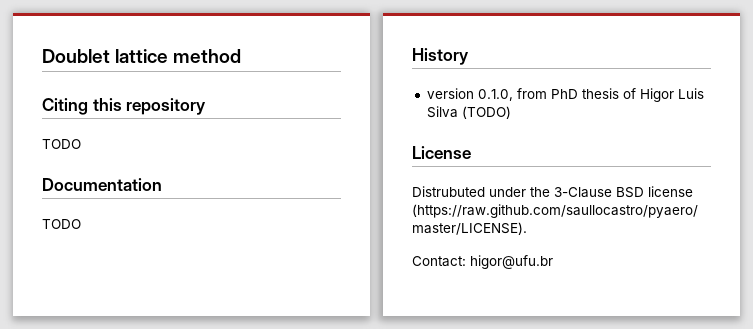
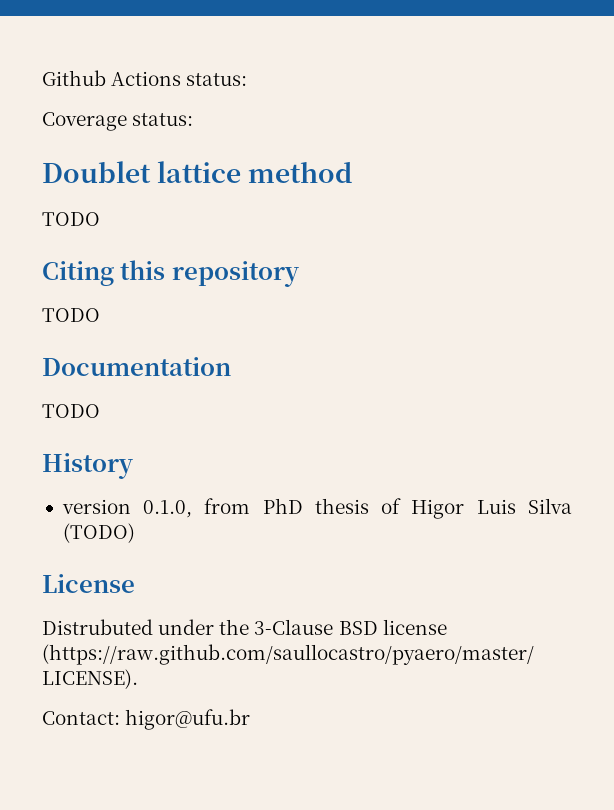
(42, 56) none -> [42,70,248,86] [42,112,194,131] Github Actions status: // Coverage status: //
(242, 56) none -> [42,212,100,226] // TODO

